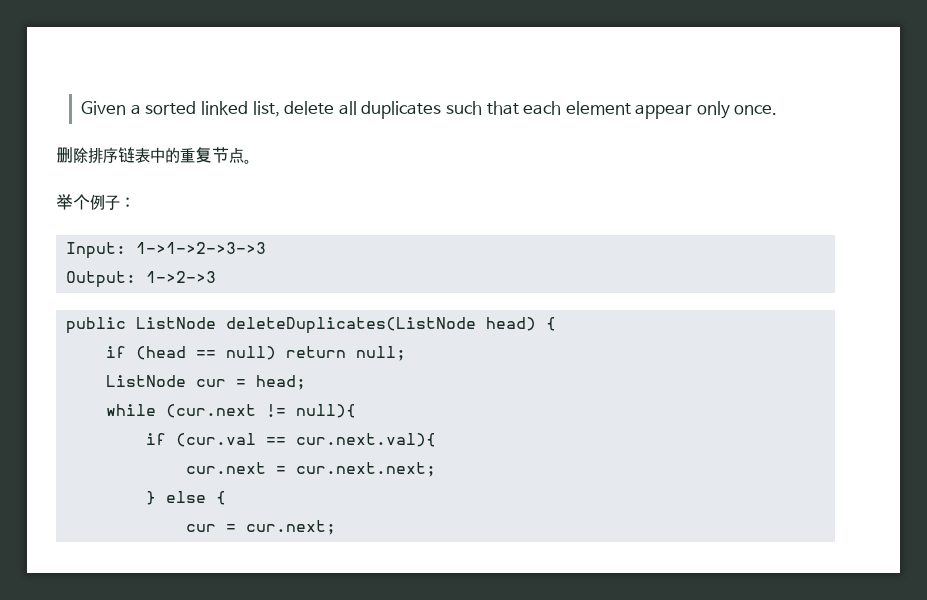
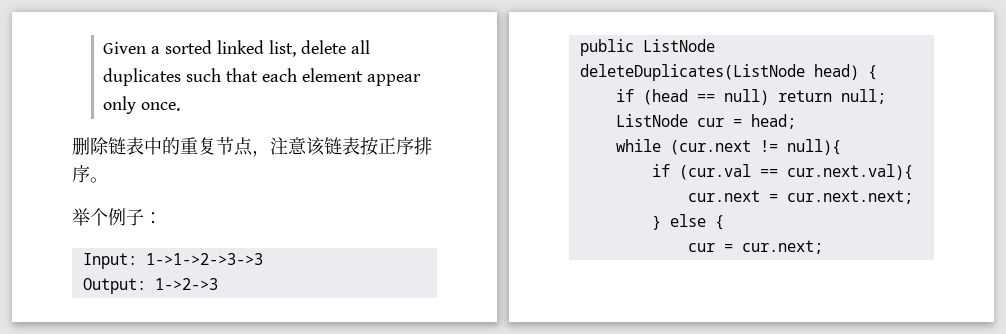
[88,147,118,164] 排序 -> (109, 146) none
(244, 155) none -> [252,137,432,157] [72,165,90,183] ，注意该链表按正序排序

